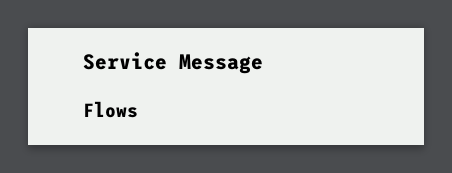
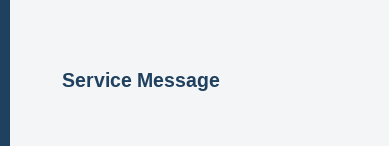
[83,101,138,118] // Flows -> (221, 82) none

